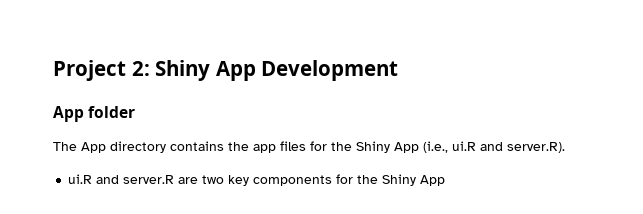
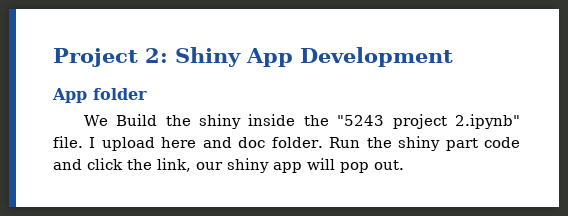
[53,141,565,153] [68,174,446,186] The App directory contains the app files for the Shiny App (i.e., ui.R and server.R). // ui.R and server.R are two key components for the Shiny App -> [83,114,520,129] [53,136,521,151] [53,158,404,173] We Build the shiny inside the "5243 project 2.ipynb" file. I upload here and doc folder. Run the shiny part code and click the link, our shiny app will pop out.

